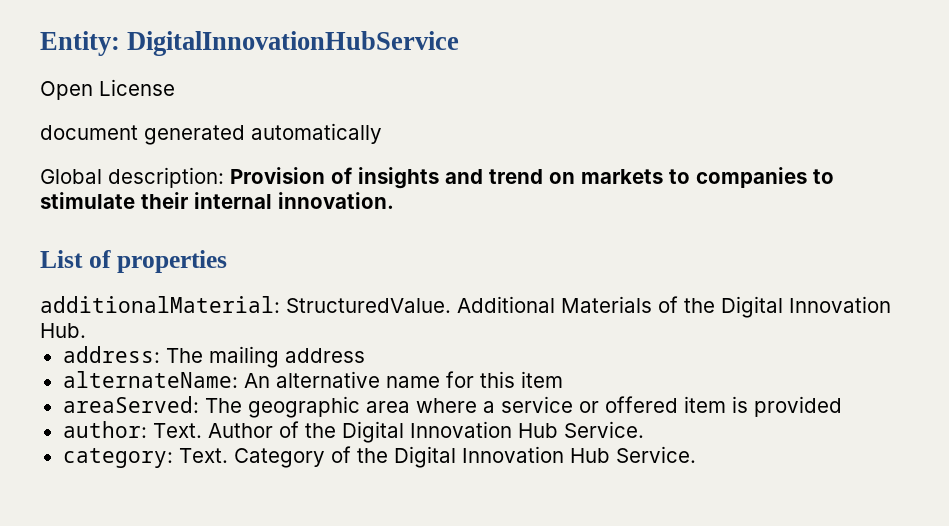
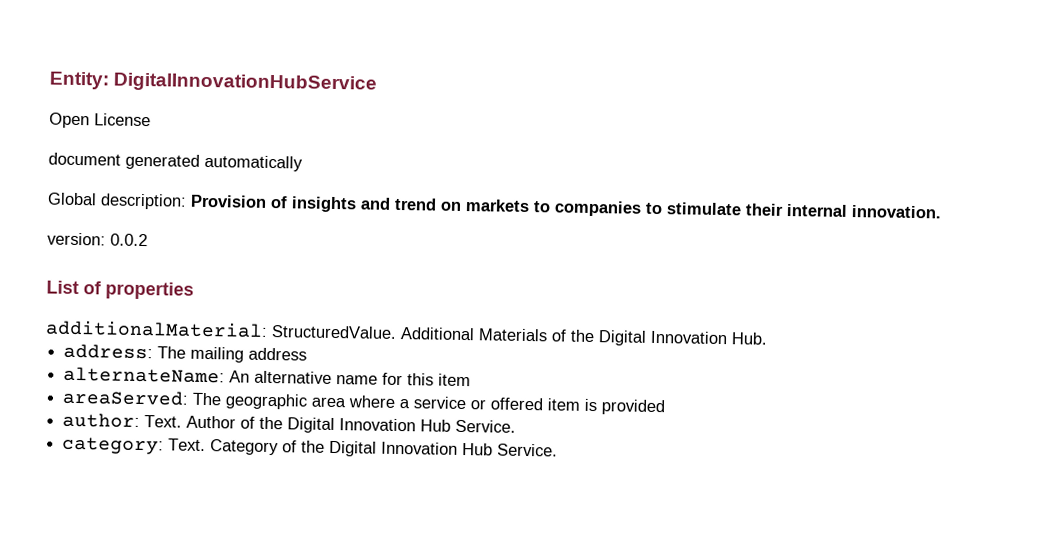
(394, 200) none -> [47,232,148,247] // version: 0.0.2

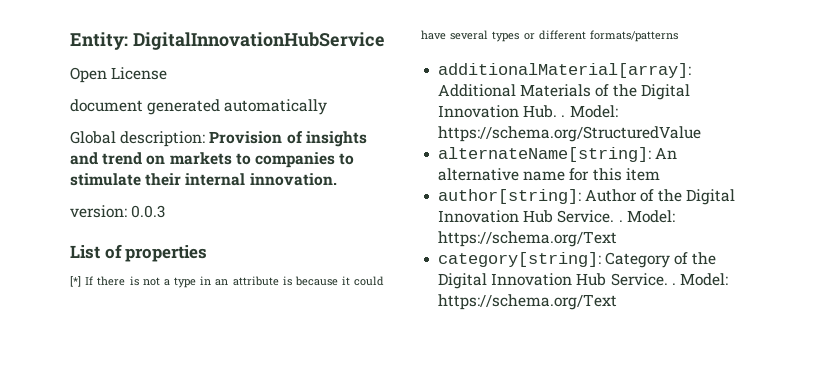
[110,233,148,247] 0.0.2 -> [131,205,166,218] 0.0.3
[45,320,397,339] additionalMaterial: StructuredValue. -> [70,276,385,288] [421,30,678,42] [438,63,692,78] [*] If there is not a type in an attribute is because it could have several types or different formats/patterns // additionalMaterial[array]:
[63,343,308,363] [63,366,226,384] // address: The mailing address // alternateName: -> [561,105,618,118] [438,126,702,142] [438,147,652,162] . Model: https://schema.org/StructuredValue // alternateName[string]:
[62,389,666,416] [62,412,183,428] areaServed: The geographic area where a service or offered item is provided // author: Text. -> [438,189,582,204] author[string]:
[62,436,207,455] // category: Text. -> [618,210,675,223] [438,231,618,247] [438,252,602,267] . Model: https://schema.org/Text // category[string]:
(559, 450) none -> [671,273,728,286] [438,294,618,310] . Model: https://schema.org/Text

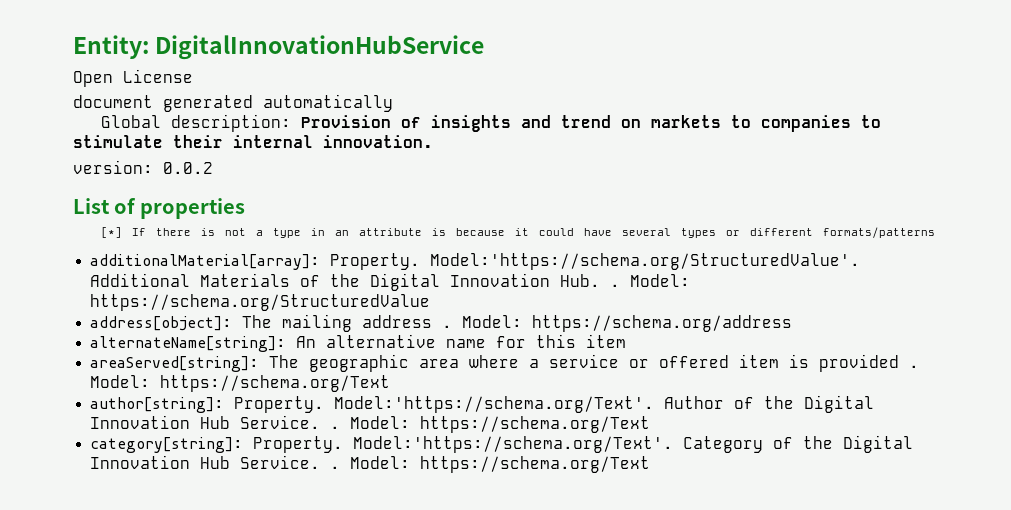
[131,205,166,218] 0.0.3 -> [163,162,213,174] 0.0.2
(692, 70) none -> [330,253,861,270] Property. Model:'https://schema.org/StructuredValue'.
(702, 134) none -> [90,314,793,332] // address[object]: The mailing address . Model: https://schema.org/address
(660, 174) none -> [90,354,920,372] [90,375,391,392] // areaServed[string]: The geographic area where a service or offered item is provided . Model: https://schema.org/Text
(582, 196) none -> [234,396,655,413] Property. Model:'https://schema.org/Text'.
(602, 259) none -> [253,436,674,453] Property. Model:'https://schema.org/Text'.

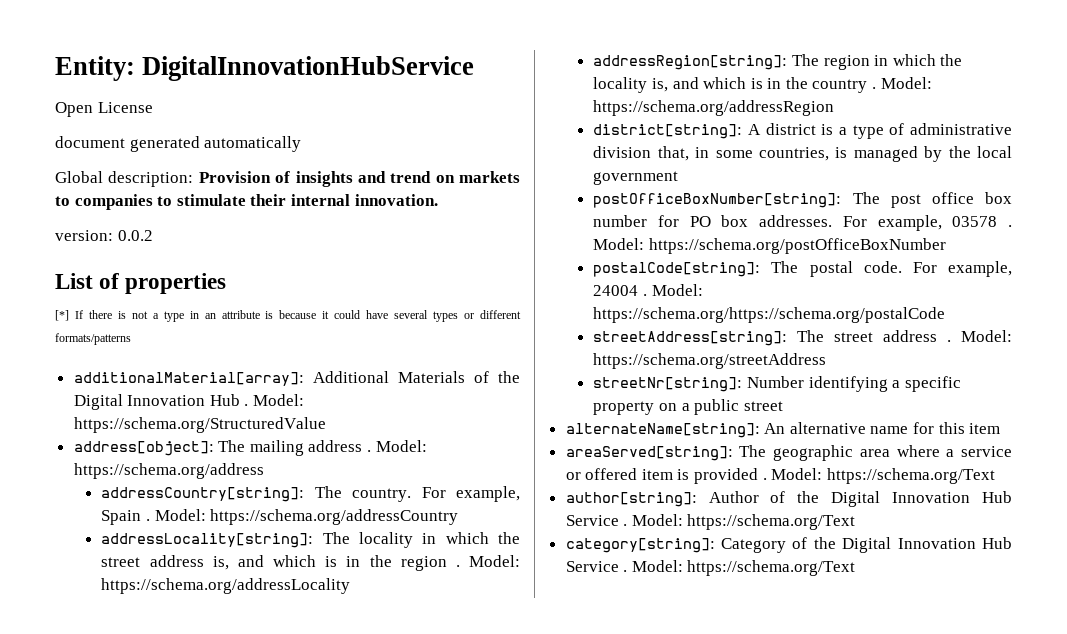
[330,253,861,270] Property. Model:'https://schema.org/StructuredValue'. -> (304, 379) none
[560,274,601,287] Hub. -> [209,394,240,406] Hub
(793, 323) none -> [101,486,520,502] [101,509,459,525] [101,532,520,548] [101,555,520,571] [101,578,351,594] [593,54,963,70] [593,77,932,93] [593,100,835,116] [593,123,1012,139] [593,146,1012,162] [593,171,679,185] [593,192,1012,208] [593,215,1012,231] [593,238,946,254] [593,261,1012,277] [593,284,703,296] [593,307,946,323] [593,330,1012,346] [593,353,827,369] [593,376,961,392] [593,399,783,415] // addressCountry[string]: The country. For example, Spain . Model: https://schema.org/addressCountry // addressLocality[string]: The locality in which the street address is, and which is in the region . Model: https://schema.org/addressLocality // addressRegion[string]: The region in which the locality is, and which is in the country . Model: https://schema.org/addressRegion // district[string]: A district is a type of administrative division that, in some countries, is managed by the local government // postOfficeBoxNumber[string]: The post office box number for PO box addresses. For example, 03578 . Model: https://schema.org/postOfficeBoxNumber // postalCode[string]: The postal code. For example, 24004 . Model: https://schema.org/https://schema.org/postalCode // streetAddress[string]: The street address . Model: https://schema.org/streetAddress // streetNr[string]: Number identifying a specific property on a public street
[234,396,655,413] Property. Model:'https://schema.org/Text'. -> (697, 499) none
[240,415,321,429] Service. -> [565,515,619,526] Service
[253,436,674,453] Property. Model:'https://schema.org/Text'. -> (715, 545) none
[240,455,321,469] Service. -> [565,561,619,572] Service

